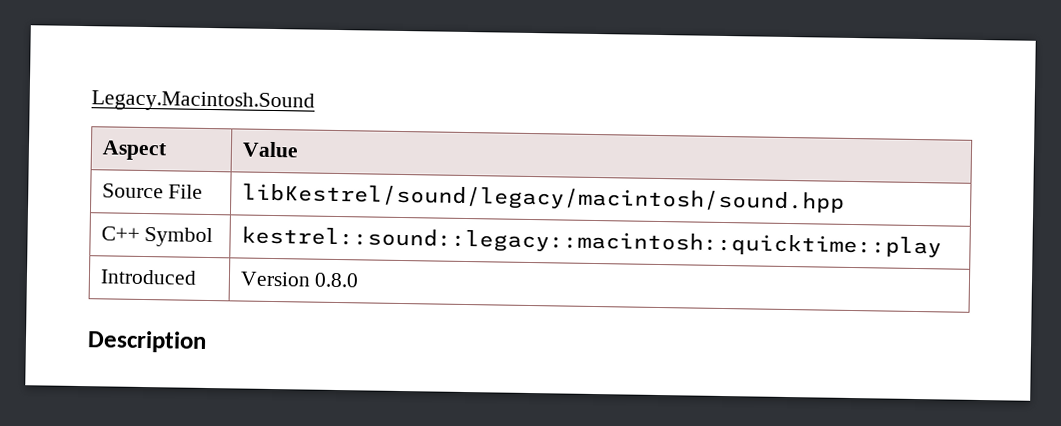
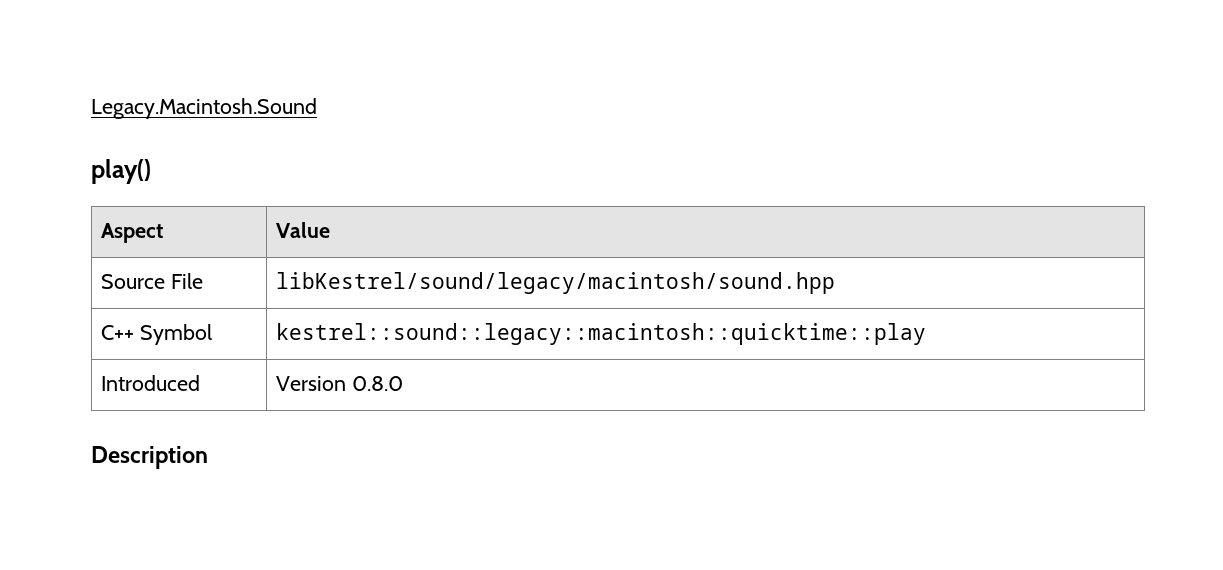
(315, 101) none -> [91,159,151,184] // play()

